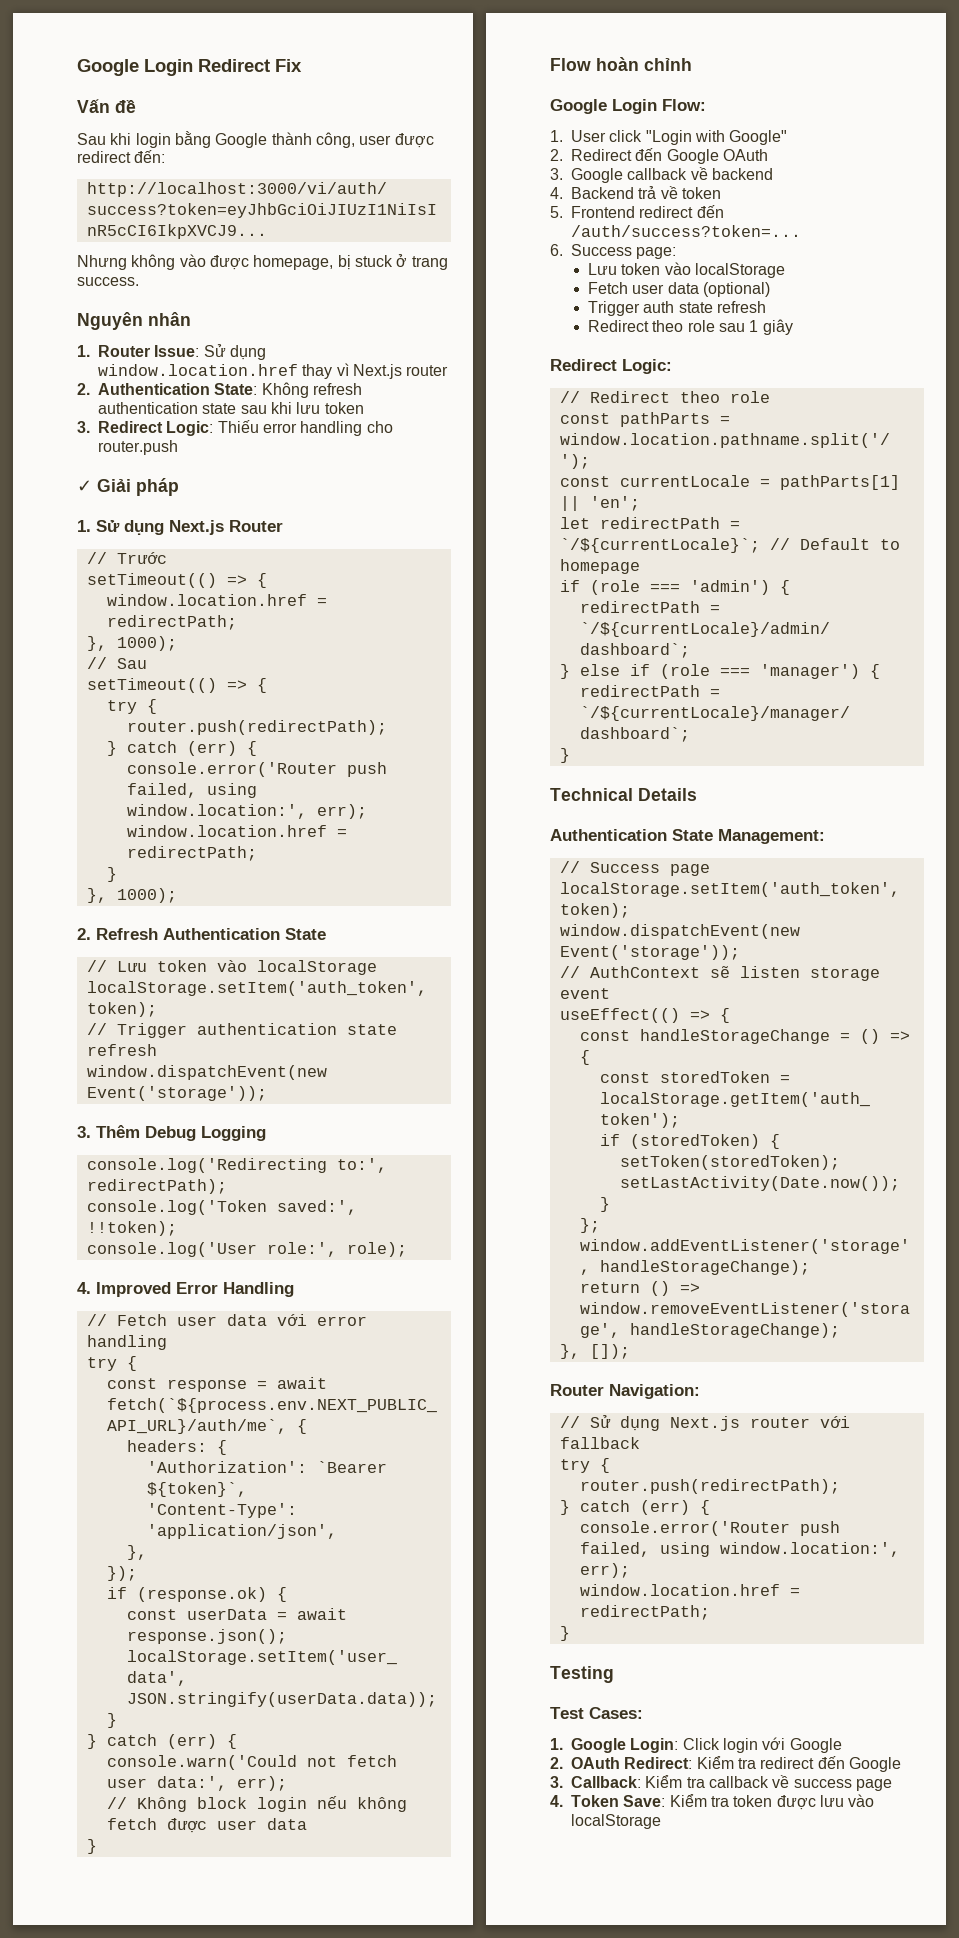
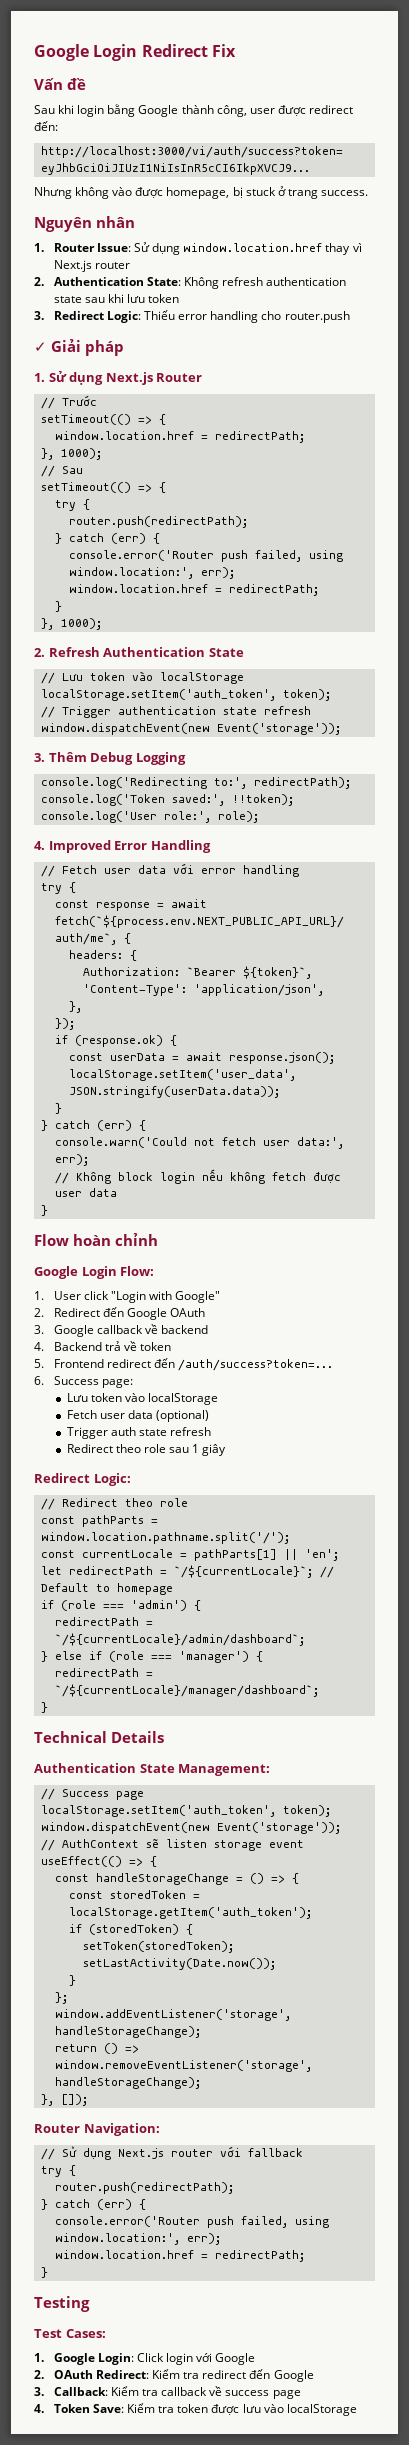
[146,1461,307,1473] 'Authorization': -> [82,967,180,976] Authorization:

